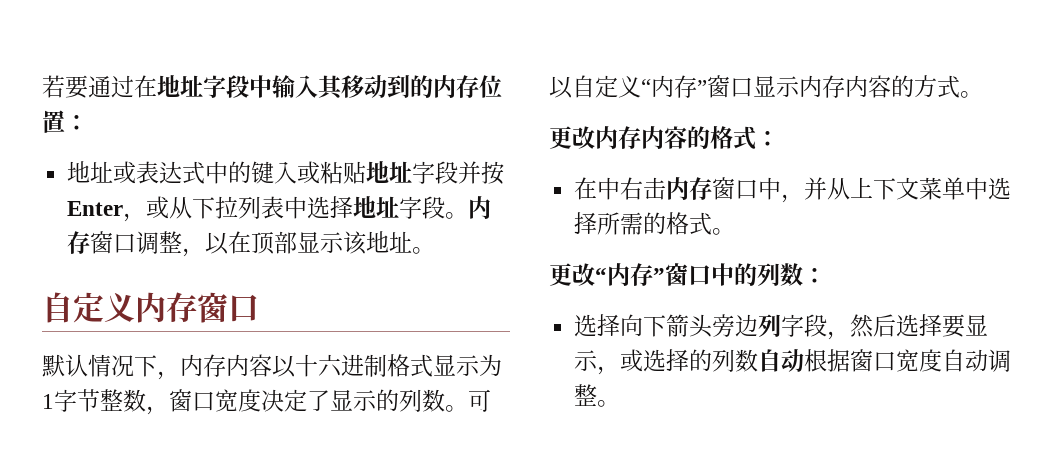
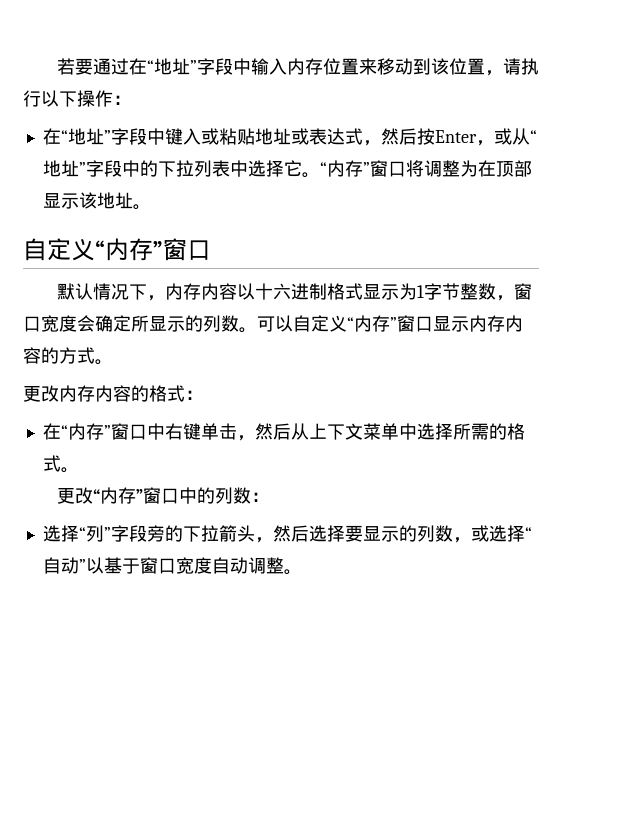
[157,75,502,100] [42,110,88,133] [67,161,505,185] [67,196,492,222] [67,231,230,257] 地址字段中输入其移动到的内存位置： // 地址或表达式中的键入或粘贴地址字段并按Enter，或从下拉列表中选择地址字段。内存窗口调整，以 -> [146,58,539,76] [23,90,131,107] [42,128,537,146] [42,160,478,178] “地址”字段中输入内存位置来移动到该位置，请执行以下操作： // 在“地址”字段中键入或粘贴地址或表达式，然后按Enter，或从“地址”字段中的下拉列表中选择它。“内存”窗口将调整为
[135,292,197,323] 内存 -> [95,238,163,261] “内存”
[261,389,330,412] 决定了 -> [77,315,149,332] 会确定所
[597,177,828,203] 中右击内存窗口中，并 -> [60,423,291,441] “内存”窗口中右键单击，然后
[620,314,828,338] 向下箭头旁边列字段 -> [78,525,255,542] “列”字段旁的下拉箭头
(599, 360) none -> [398,525,453,542] 的列数
[689,349,851,372] 的列数自动根据 -> [524,527,532,540] [42,557,140,574] “自动”以基于

